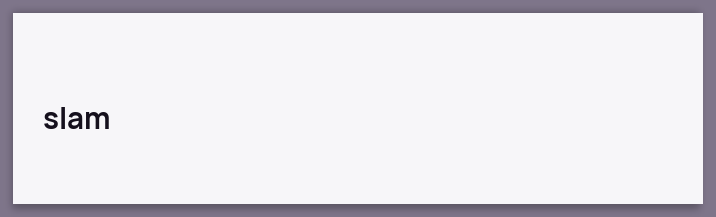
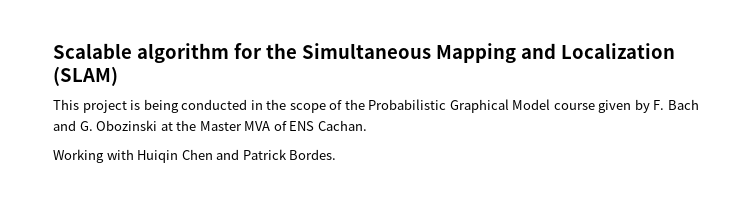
[43,107,111,129] slam -> [53,43,675,63] [53,66,118,86] [53,99,699,113] [53,120,367,131] [53,149,337,163] Scalable algorithm for the Simultaneous Mapping and Localization (SLAM) // This project is being conducted in the scope of the Probabilistic Graphical Model course given by F. Bach and G. Obozinski at the Master MVA of ENS Cachan. // Working with Huiqin Chen and Patrick Bordes.

